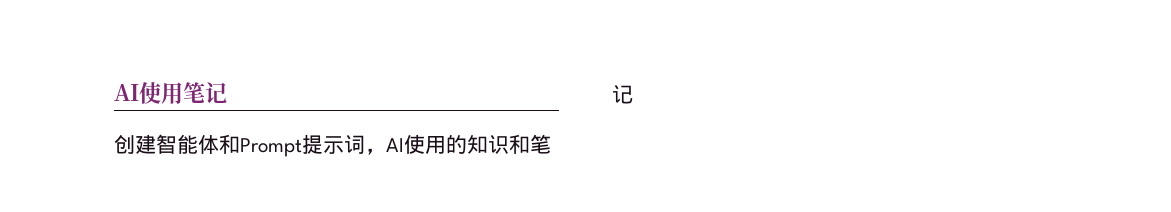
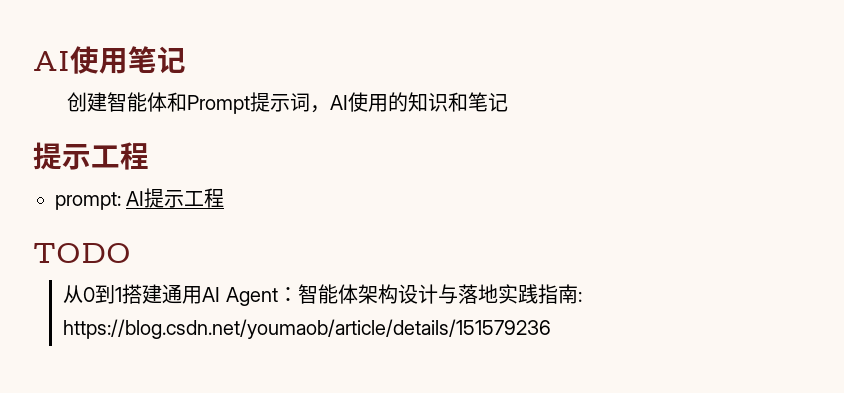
(633, 94) none -> [33,142,149,170] [55,188,225,210] [33,243,131,263] [63,284,582,306] [63,319,552,339] // 提示工程 // prompt: AI提示工程 // TODO // 从0到1搭建通用AI Agent：智能体架构设计与落地实践指南: https://blog.csdn.net/youmaob/article/details/151579236

